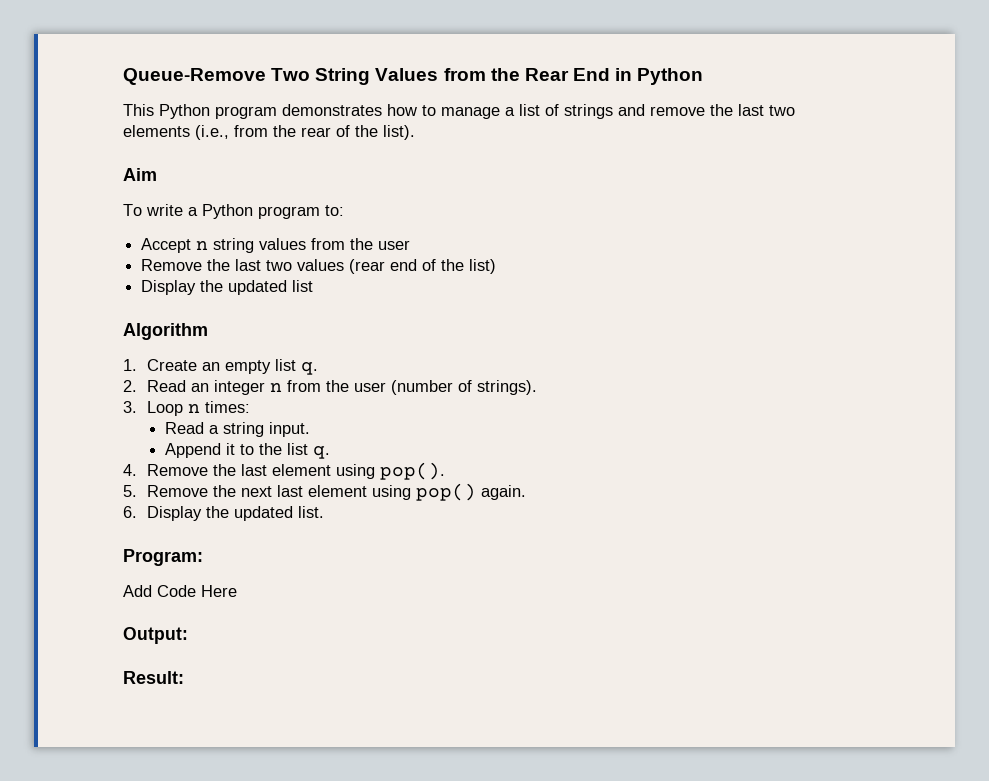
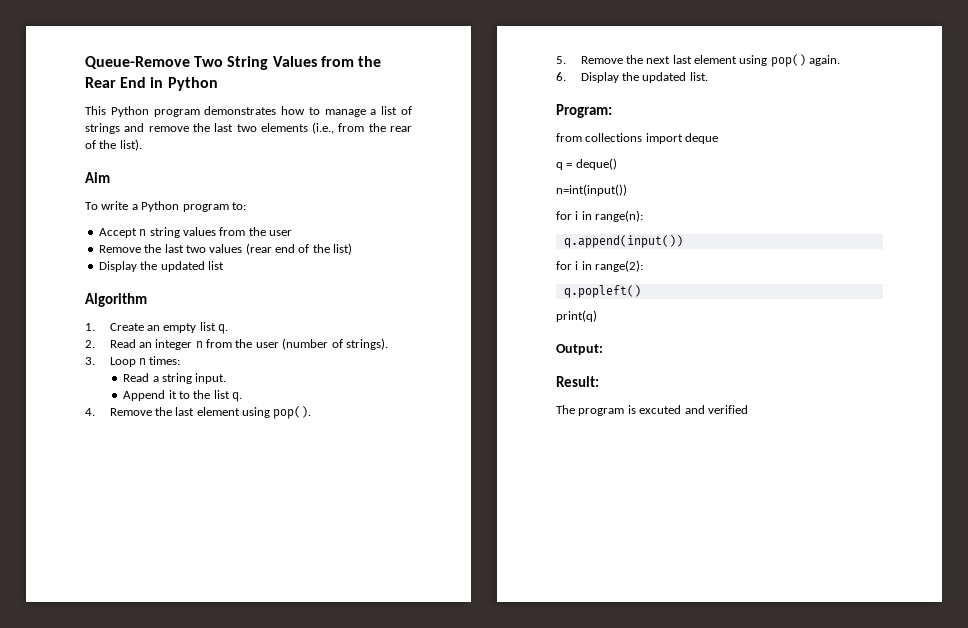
[123,585,237,597] [123,627,188,644] [123,671,184,684] Add Code Here // Output: // Result: -> [556,133,719,144] [556,158,617,170] [556,184,627,196] [556,210,644,222] [563,235,683,248] [556,260,644,272] [563,285,641,298] [556,310,597,322] [556,344,603,355] [556,376,599,387] [556,405,748,416] from collections import deque // q = deque() // n=int(input()) // for i in range(n): // q.append(input()) // for i in range(2): // q.popleft() // print(q) // Output: // Result: // The program is excuted and verified

